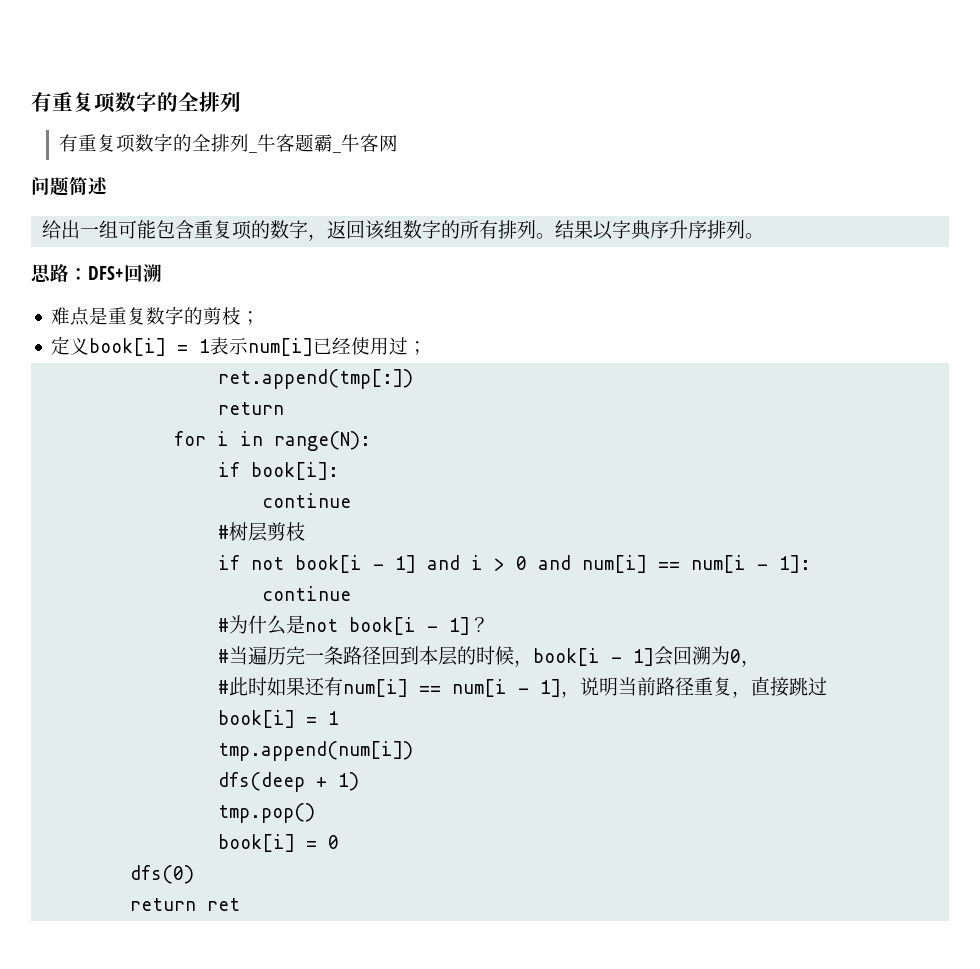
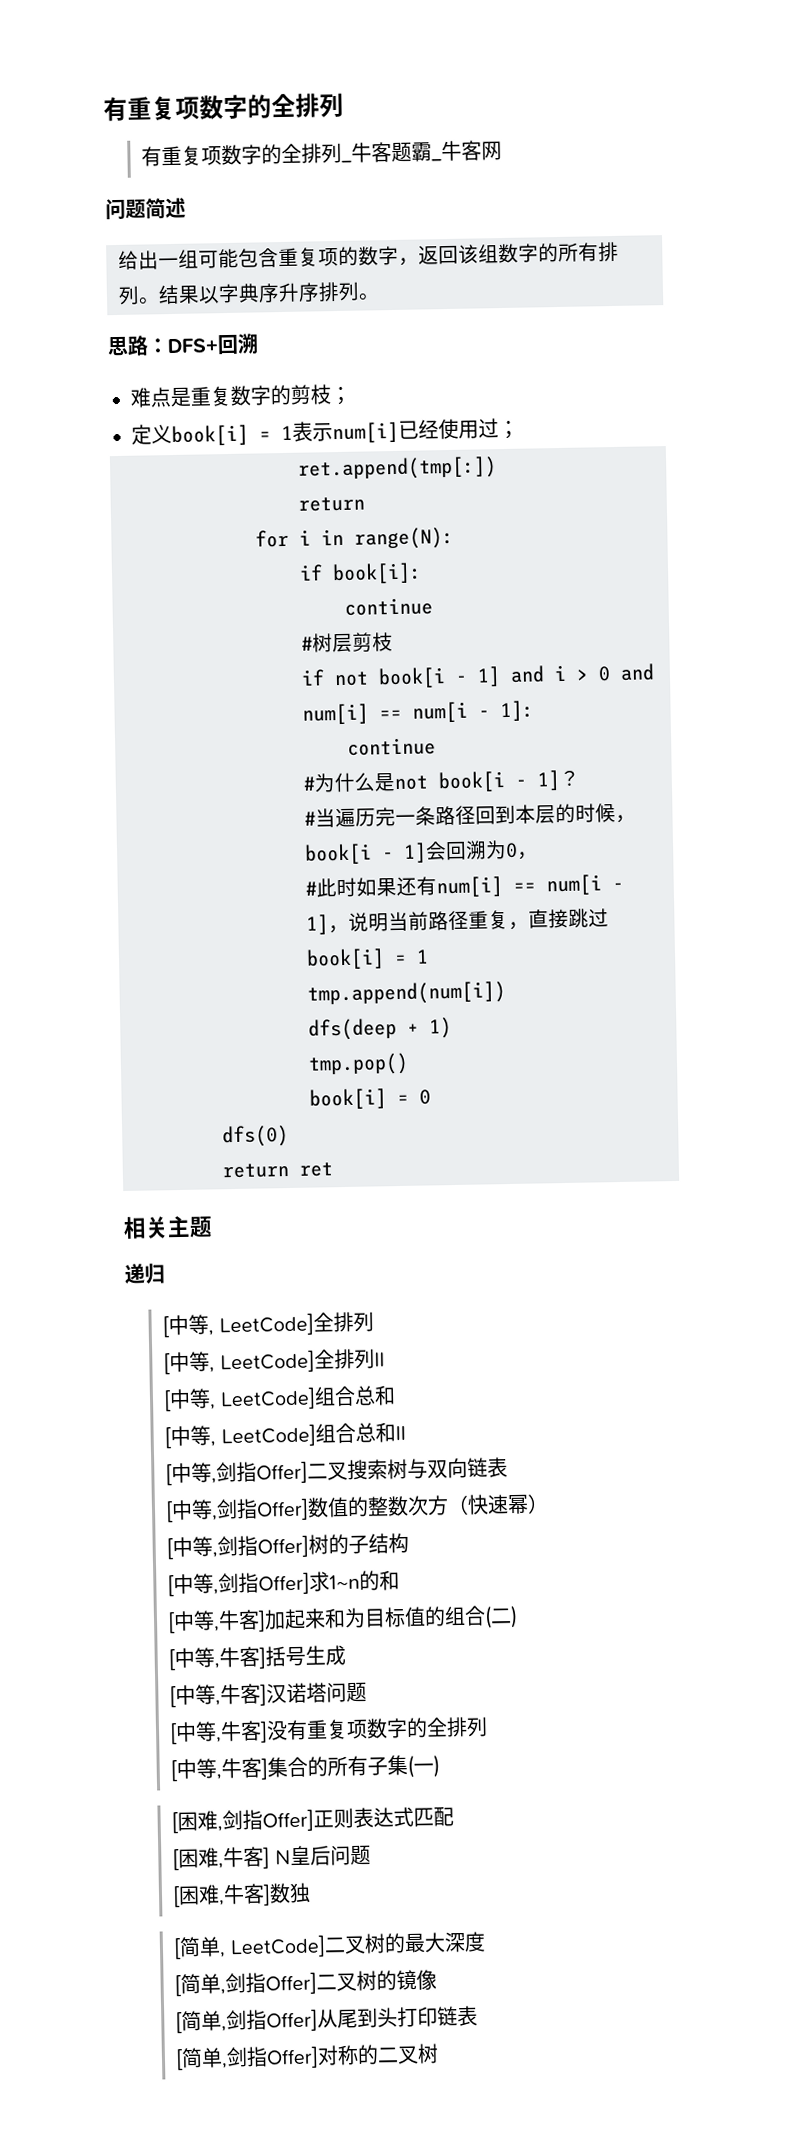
(241, 904) none -> [123,1215,213,1240] [124,1263,165,1285] [162,1311,374,1338] [163,1348,385,1375] [163,1385,396,1412] [164,1422,406,1449] [165,1457,509,1486] [165,1493,550,1523] [166,1532,410,1560] [167,1570,401,1597] [167,1604,519,1634] [168,1645,347,1671] [169,1682,368,1708] [169,1716,489,1745] [170,1754,441,1782] [171,1806,455,1834] [172,1845,371,1871] [172,1882,312,1908] [173,1931,486,1960] [174,1969,438,1997] [175,2005,479,2034] [175,2043,440,2071] // 相关主题 // 递归 // [中等, LeetCode]全排列 // [中等, LeetCode]全排列II // [中等, LeetCode]组合总和 // [中等, LeetCode]组合总和II // [中等,剑指Offer]二叉搜索树与双向链表 // [中等,剑指Offer]数值的整数次方（快速幂） // [中等,剑指Offer]树的子结构 // [中等,剑指Offer]求1~n的和 // [中等,牛客]加起来和为目标值的组合(二) // [中等,牛客]括号生成 // [中等,牛客]汉诺塔问题 // [中等,牛客]没有重复项数字的全排列 // [中等,牛客]集合的所有子集(一) // [困难,剑指Offer]正则表达式匹配 // [困难,牛客] N皇后问题 // [困难,牛客]数独 // [简单, LeetCode]二叉树的最大深度 // [简单,剑指Offer]二叉树的镜像 // [简单,剑指Offer]从尾到头打印链表 // [简单,剑指Offer]对称的二叉树

